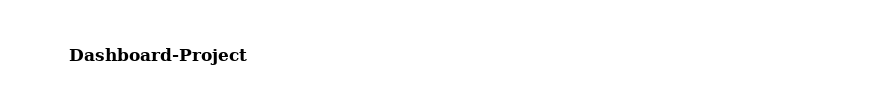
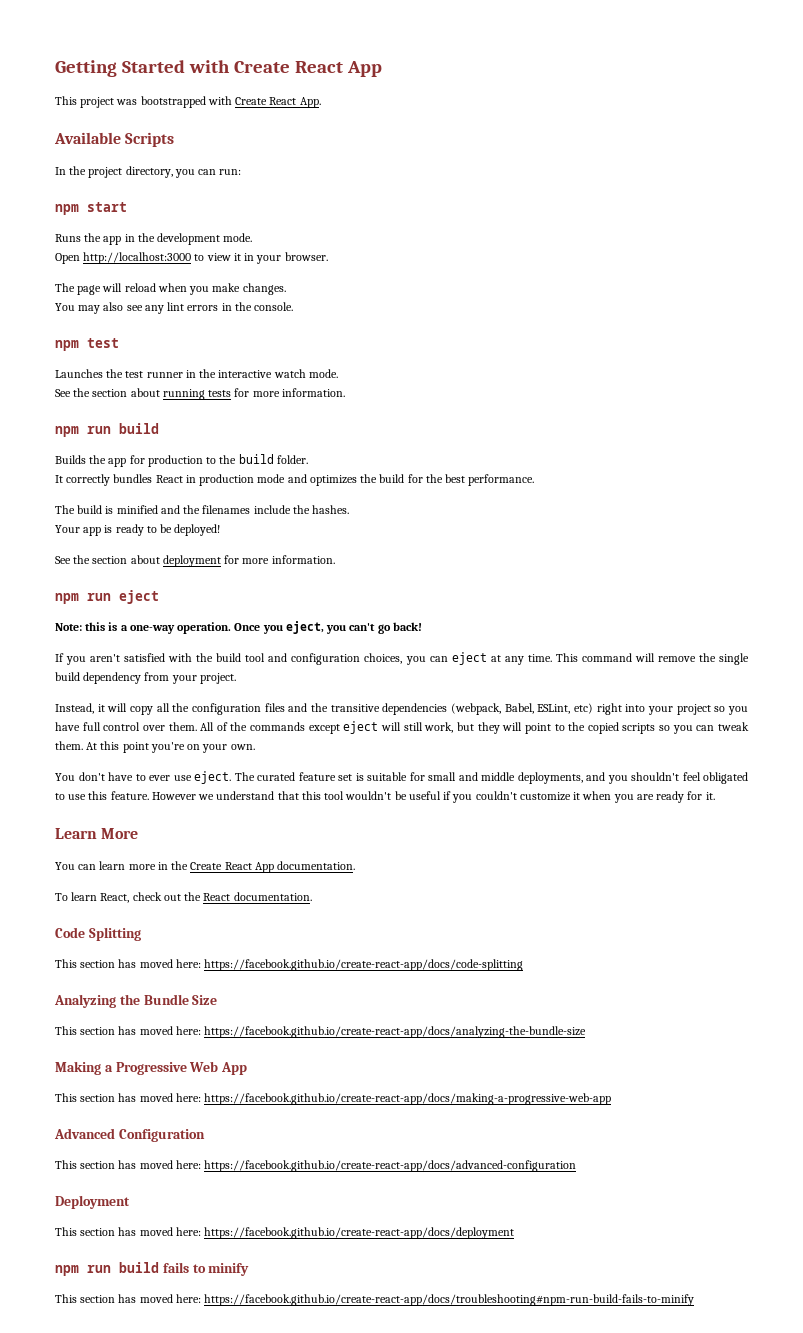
[69,48,247,65] Dashboard-Project -> [55,60,382,77] [55,96,321,108] [54,132,175,147] [55,166,242,178] [55,202,127,215] [55,233,253,245] [55,252,328,264] [55,283,286,295] [55,302,294,314] [55,338,119,351] [55,369,338,378] [55,388,345,400] [55,423,159,437] [55,454,308,467] [55,474,535,486] [55,505,350,514] [55,524,221,536] [55,555,335,567] [55,590,159,604] [55,621,422,634] [55,652,749,665] [55,672,236,684] [55,703,748,715] [55,721,749,734] [55,741,255,753] [55,771,748,784] [55,791,715,803] [55,828,139,839] [55,861,356,873] [55,892,312,903] [55,927,141,941] [55,959,524,971] [54,994,218,1008] [55,1026,587,1038] [55,1061,248,1075] [55,1093,612,1105] [54,1128,205,1142] [55,1160,577,1172] [55,1195,130,1209] [55,1227,515,1239] [55,1262,250,1276] [55,1294,695,1306] Getting Started with Create React App // This project was bootstrapped with Create React App. // Available Scripts // In the project directory, you can run: // npm start // Runs the app in the development mode. // Open http://localhost:3000 to view it in your browser. // The page will reload when you make changes. // You may also see any lint errors in the console. // npm test // Launches the test runner in the interactive watch mode. // See the section about running tests for more information. // npm run build // Builds the app for production to the build folder. // It correctly bundles React in production mode and optimizes the build for the best performance. // The build is minified and the filenames include the hashes. // Your app is ready to be deployed! // See the section about deployment for more information. // npm run eject // Note: this is a one-way operation. Once you eject, you can't go back! // If you aren't satisfied with the build tool and configuration choices, you can eject at any time. This command will remove the single build dependency from your project. // Instead, it will copy all the configuration files and the transitive dependencies (webpack, Babel, ESLint, etc) right into your project so you have full control over them. All of the commands except eject will still work, but they will point to the copied scripts so you can tweak them. At this point you're on your own. // You don't have to ever use eject. The curated feature set is suitable for small and middle deployments, and you shouldn't feel obligated to use this feature. However we understand that this tool wouldn't be useful if you couldn't customize it when you are ready for it. // Learn More // You can learn more in the Create React App documentation. // To learn React, check out the React documentation. // Code Splitting // This section has moved here: https://facebook.github.io/create-react-app/docs/code-splitting // Analyzing the Bundle Size // This section has moved here: https://facebook.github.io/create-react-app/docs/analyzing-the-bundle-size // Making a Progressive Web App // This section has moved here: https://facebook.github.io/create-react-app/docs/making-a-progressive-web-app // Advanced Configuration // This section has moved here: https://facebook.github.io/create-react-app/docs/advanced-configuration // Deployment // This section has moved here: https://facebook.github.io/create-react-app/docs/deployment // npm run build fails to minify // This section has moved here: https://facebook.github.io/create-react-app/docs/troubleshooting#npm-run-build-fails-to-minify

